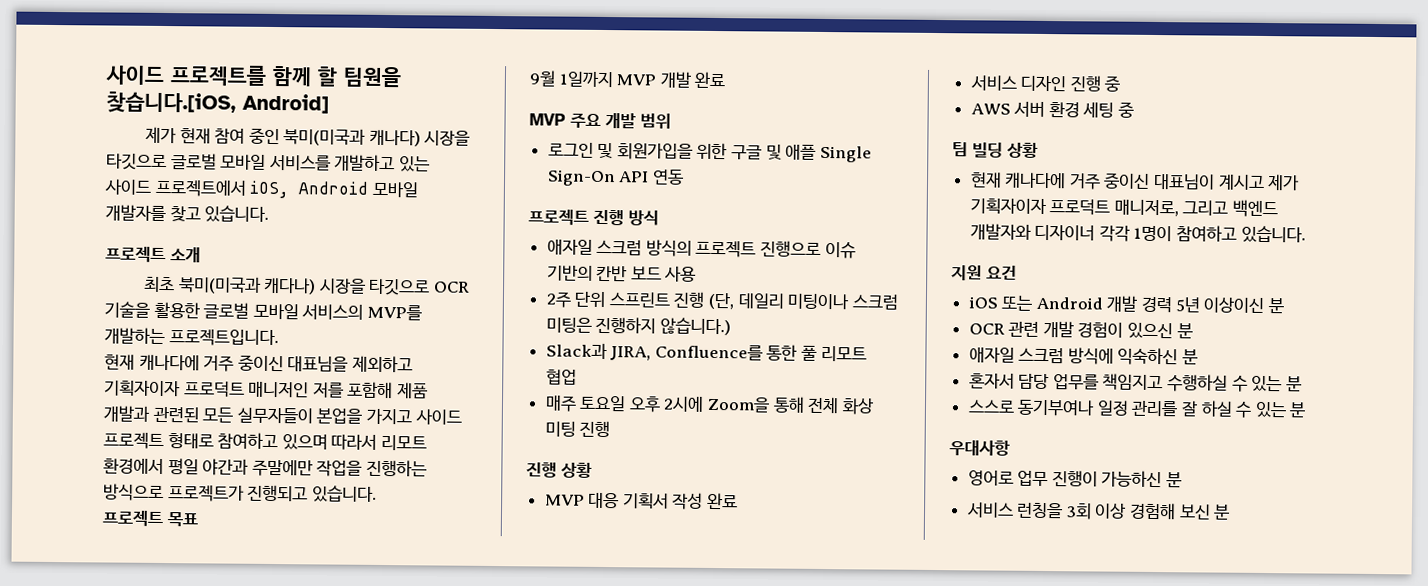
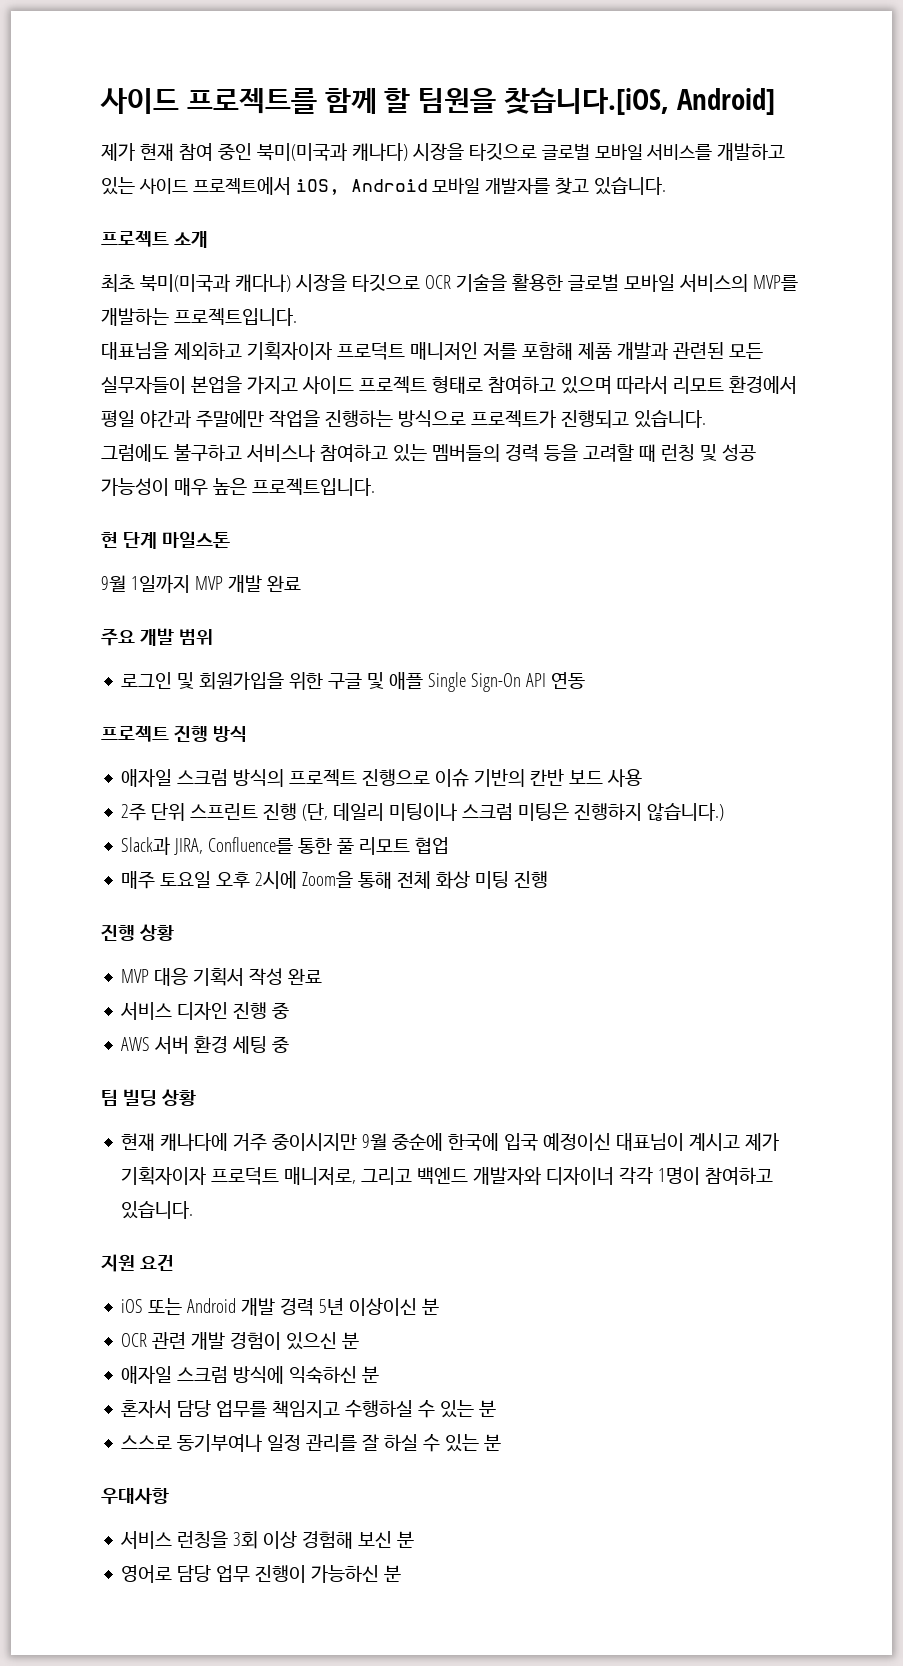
[104,354,284,372] 현재 캐나다에 거주 중이신 -> (297, 317) none
[102,510,198,528] 프로젝트 목표 -> [101,444,756,462] [101,478,375,496] [101,531,230,549] 그럼에도 불구하고 서비스나 참여하고 있는 멤버들의 경력 등을 고려할 때 런칭 및 성공 가능성이 매우 높은 프로젝트입니다. // 현 단계 마일스톤
[529,113,566,126] MVP -> (301, 583) none
[1103,172,1151,189] 중이신 -> [272,1133,612,1151] 중이시지만 9월 중순에 한국에 입국 예정이신
[967,470,1183,488] // 영어로 업무 진행이 가능하신 분 -> (169, 1495) none
(1231, 512) none -> [121,1565,402,1583] // 영어로 담당 업무 진행이 가능하신 분

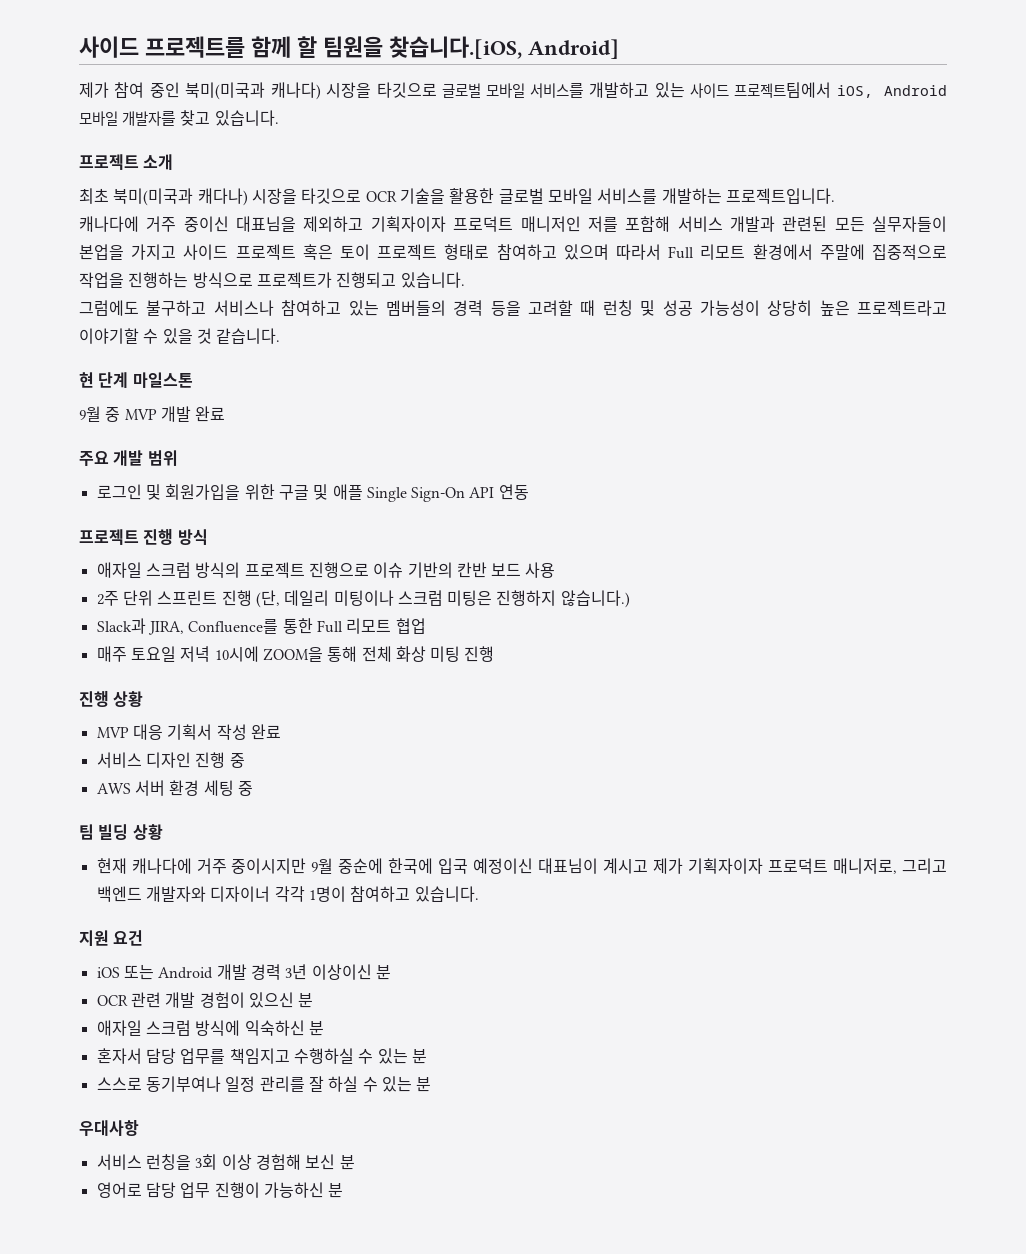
[139,143,174,161] 현재 -> (109, 90) none
[192,177,291,195] 프로젝트에서 -> [734,82,832,98] 프로젝트팀에서
[678,274,798,292] 서비스의 MVP를 -> [597,188,658,204] 서비스를
(297, 317) none -> [79,216,229,232] 캐나다에 거주 중이신
[577,342,612,360] 제품 -> [677,216,723,232] 서비스
(427, 384) none -> [302,244,438,260] 혹은 토이 프로젝트
(668, 385) none -> [668,246,695,259] Full
[101,410,264,428] 평일 야간과 주말에만 -> [819,244,948,260] 주말에 집중적으로
[173,478,375,496] 매우 높은 프로젝트입니다. -> [767,300,947,316] [79,328,281,344] 상당히 높은 프로젝트라고 이야기할 수 있을 것 같습니다.
[130,575,190,593] 1일까지 -> [105,407,121,422] 중
[337,838,355,854] 풀 -> [316,620,343,633] Full
[216,871,354,889] 오후 2시에 Zoom을 -> [180,646,323,662] 저녁 10시에 ZOOM을
[319,1298,345,1315] 5년 -> [285,964,308,980] 3년

